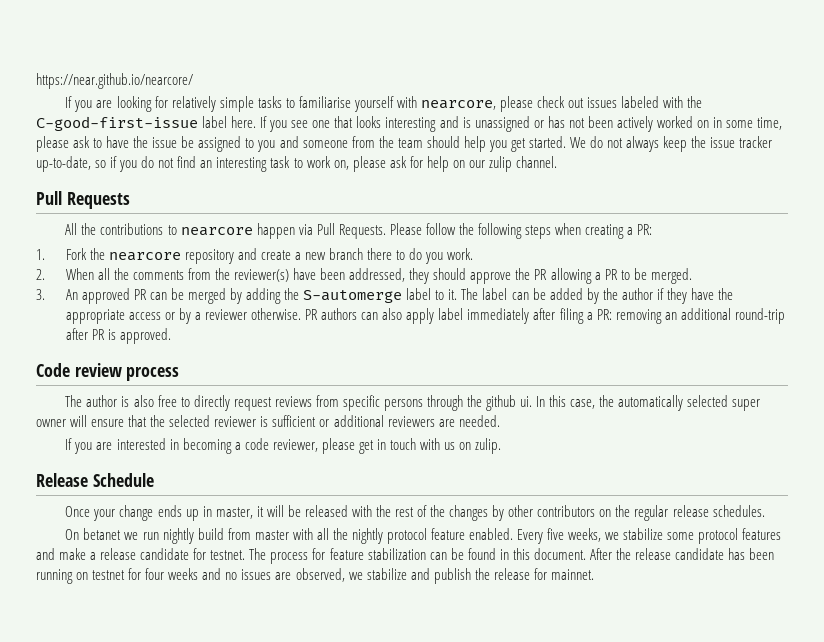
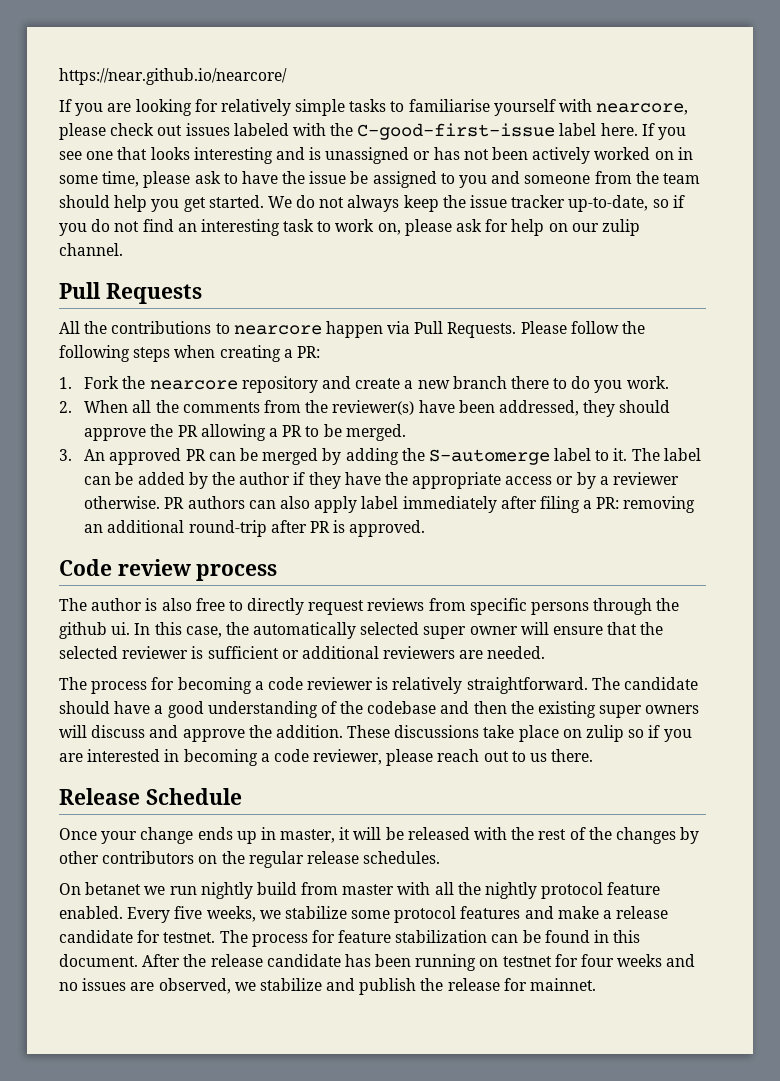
[65,438,73,450] If -> [59,677,699,694] [59,701,700,718] [59,725,661,742] The process for becoming a code reviewer is relatively straightforward. The candidate should have a good understanding of the codebase and then the existing super owners will discuss and approve the addition. These discussions take place on zulip so if
[358,438,502,454] get in touch with us on zulip. -> [437,749,594,762] reach out to us there.

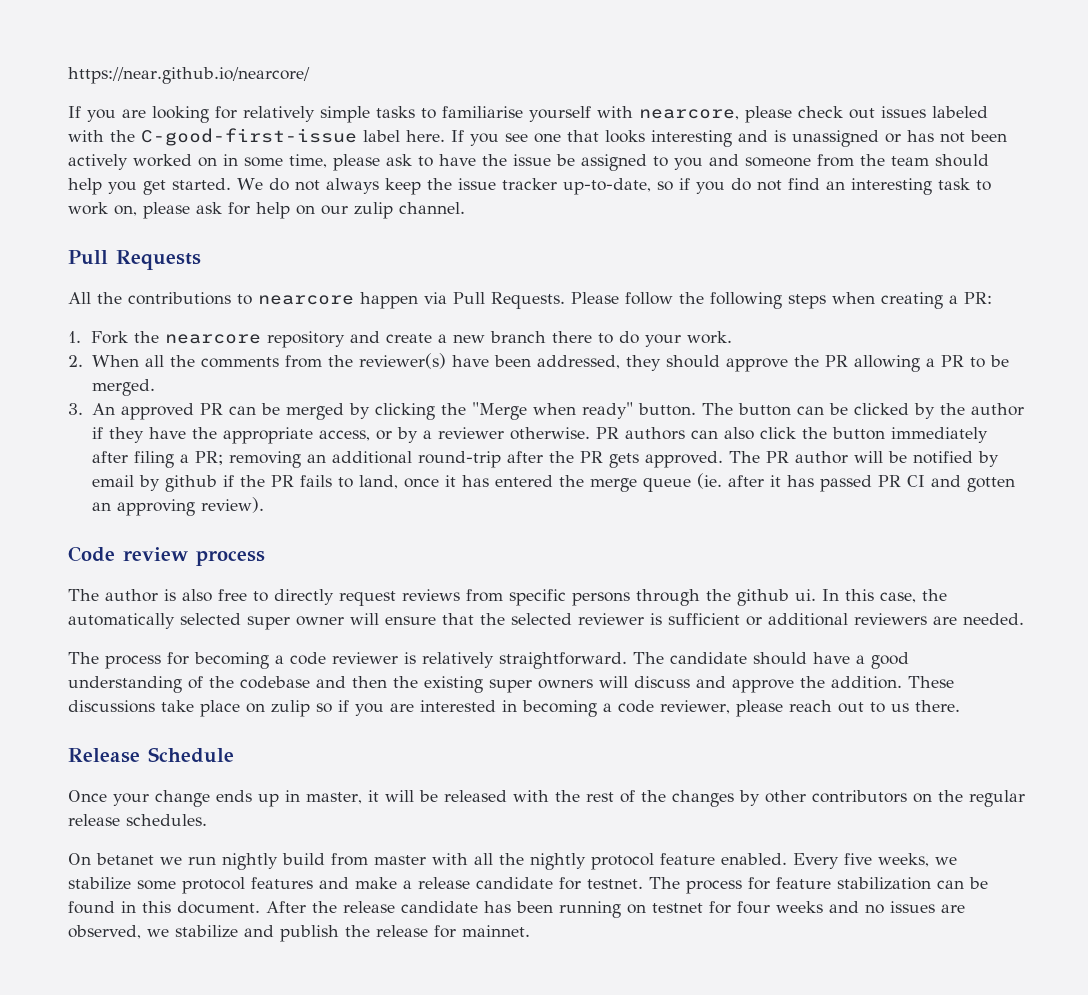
[594,380,623,393] you -> [645,334,682,347] your
[345,448,701,465] [84,472,185,485] adding the S-automerge label to it. The label can be added -> [374,402,909,420] clicking the "Merge when ready" button. The button can be clicked
[505,476,553,485] access -> [318,430,370,441] access,
[314,496,399,513] apply label -> [759,427,885,440] click the button
[596,497,620,509] PR: -> [194,451,223,465] PR;
[310,520,426,537] PR is approved. -> [548,451,999,468] [91,473,1015,492] [91,497,264,516] the PR gets approved. The PR author will be notified by email by github if the PR fails to land, once it has entered the merge queue (ie. after it has passed PR CI and gotten an approving review).

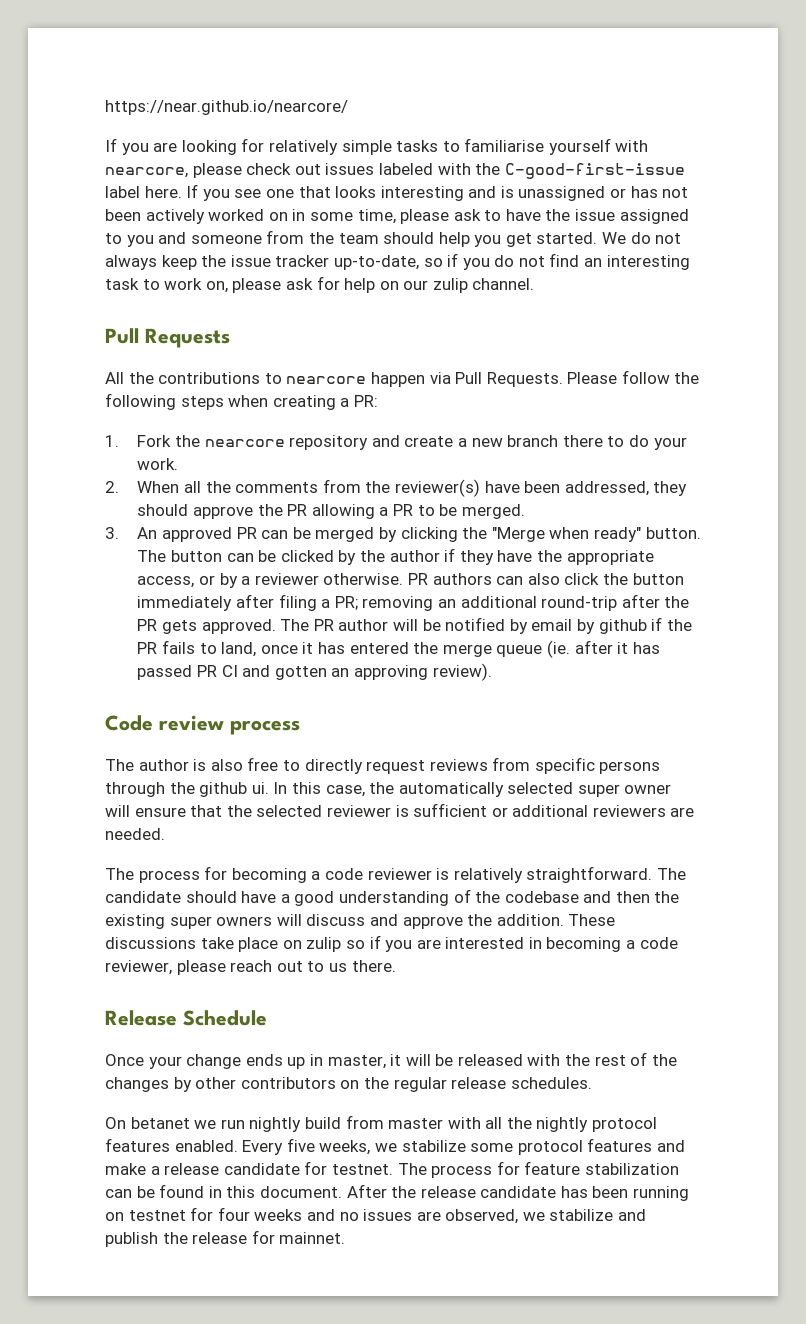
[556,154,575,166] be -> (616, 215) none
[660,853,715,865] feature -> [105,1138,170,1152] features

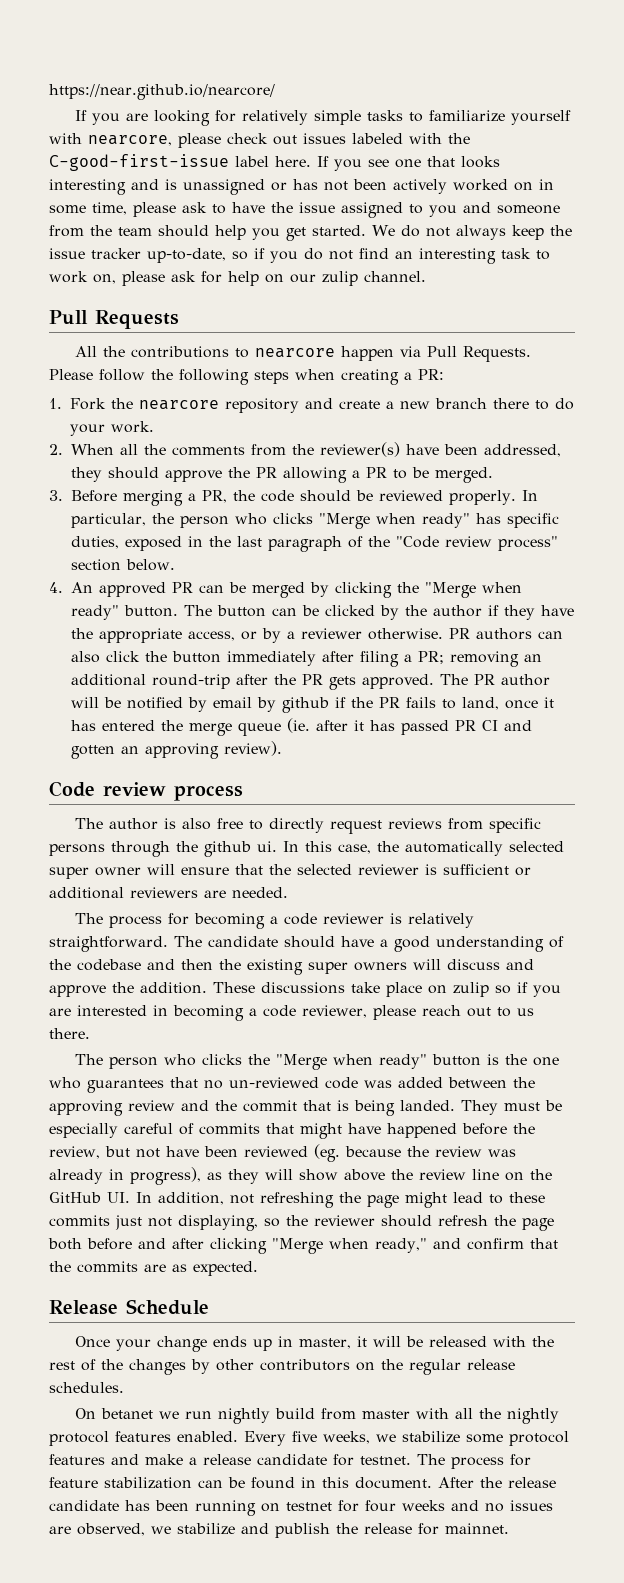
[464,138,545,152] familiarise -> [429,110,506,122] familiarize
(119, 533) none -> [71,490,538,506] [71,513,559,529] [71,536,558,552] [71,559,175,571] [49,582,63,593] Before merging a PR, the code should be reviewed properly. In particular, the person who clicks "Merge when ready" has specific duties, exposed in the last paragraph of the "Code review process" section below. // 4.
(396, 966) none -> [75,1054,560,1070] [49,1077,535,1093] [49,1100,562,1116] [49,1123,535,1139] [49,1144,516,1162] [49,1167,552,1185] [49,1192,545,1208] [49,1215,554,1231] [48,1238,558,1254] [49,1261,258,1276] // The person who clicks the "Merge when ready" button is the one who guarantees that no un-reviewed code was added between the approving review and the commit that is being landed. They must be especially careful of commits that might have happened before the review, but not have been reviewed (eg. because the review was already in progress), as they will show above the review line on the GitHub UI. In addition, not refreshing the page might lead to these commits just not displaying, so the reviewer should refresh the page both before and after clicking "Merge when ready," and confirm that the commits are as expected.

